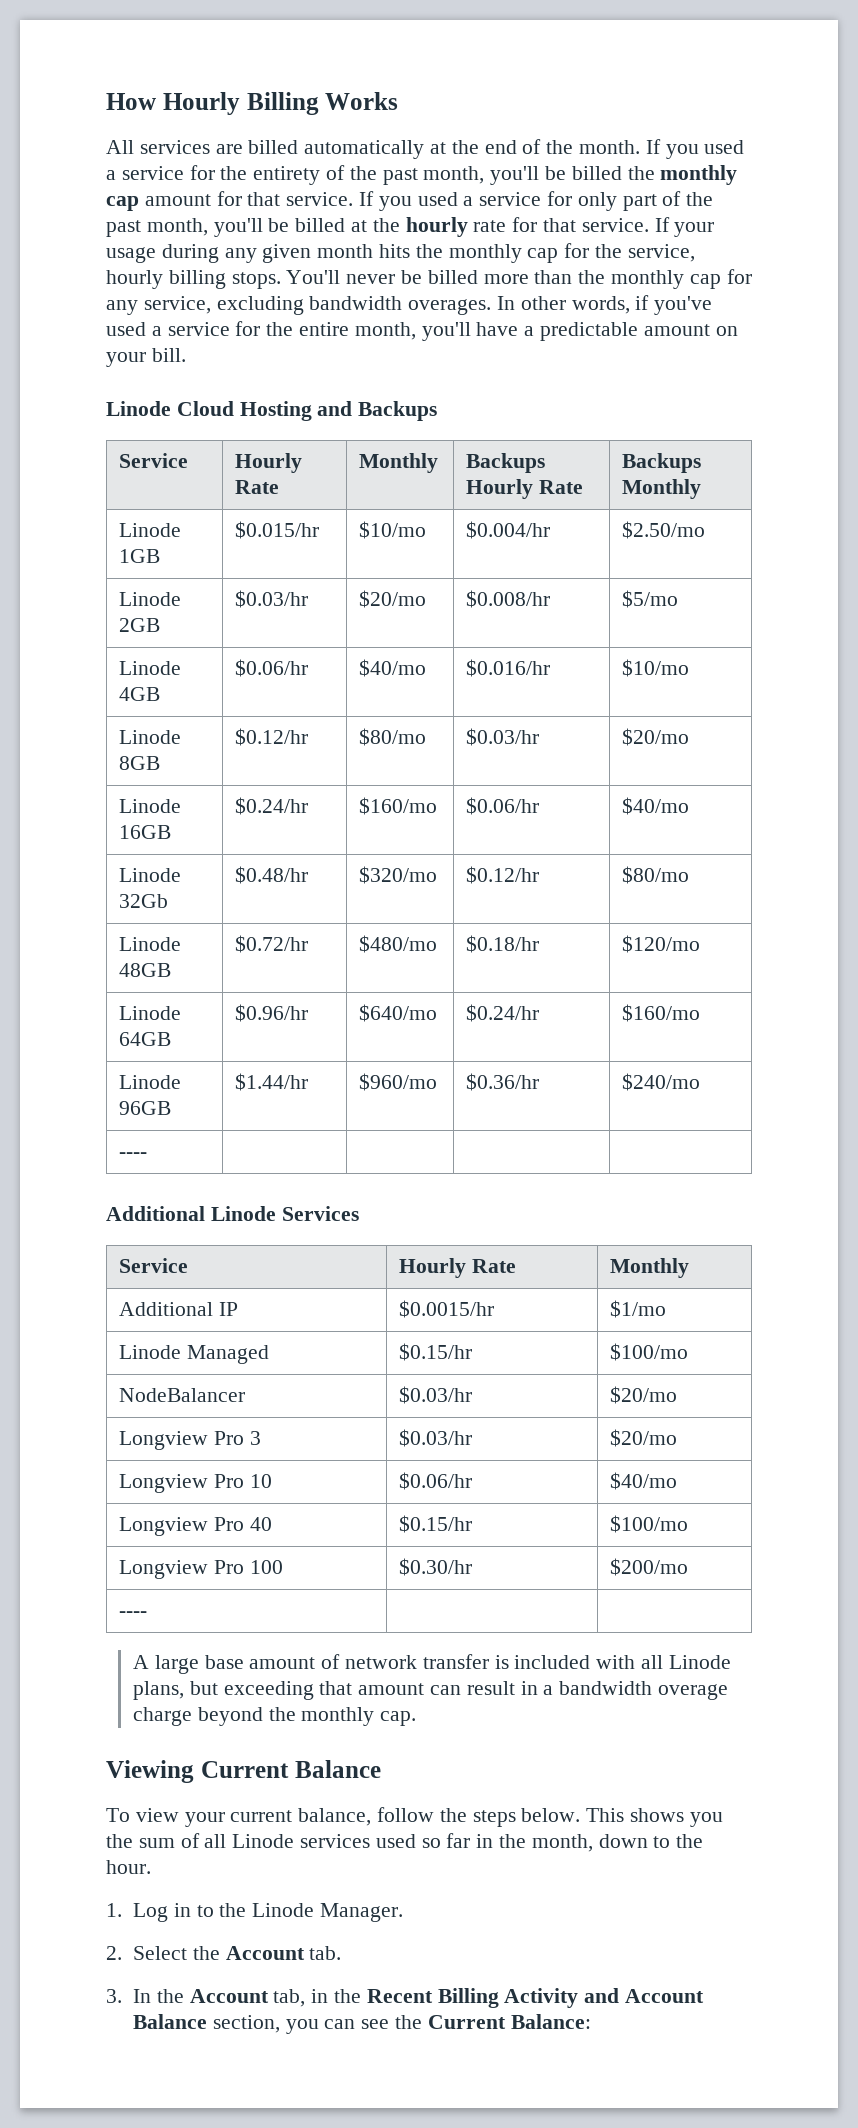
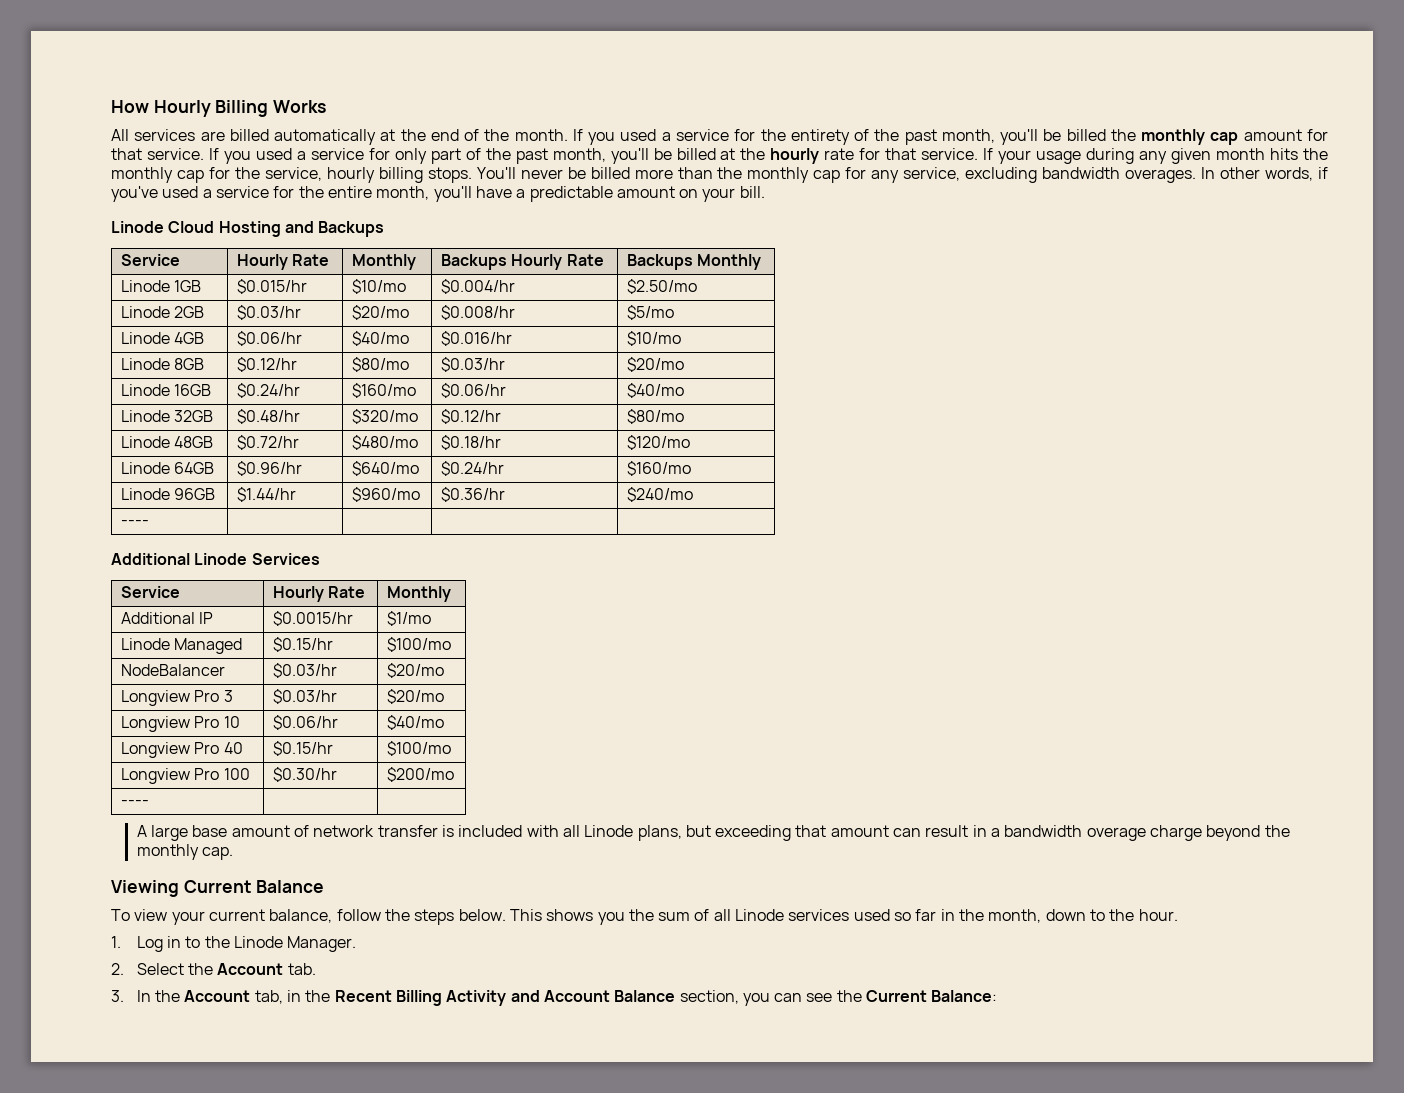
[119,894,169,908] 32Gb -> [174,410,214,422] 32GB

